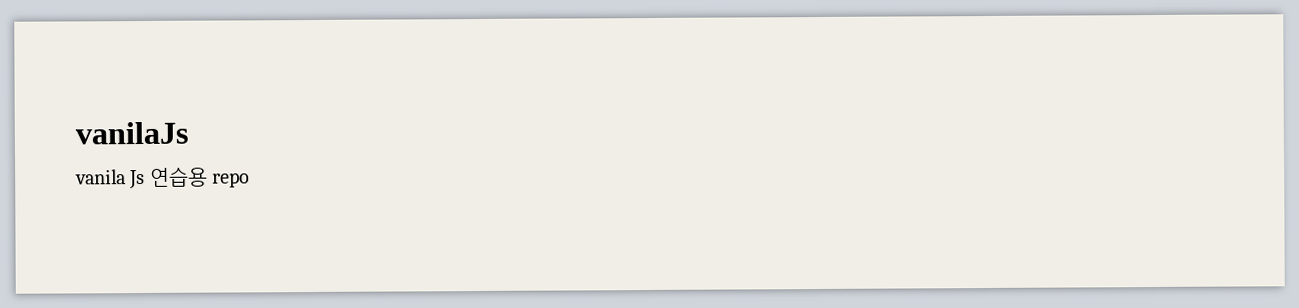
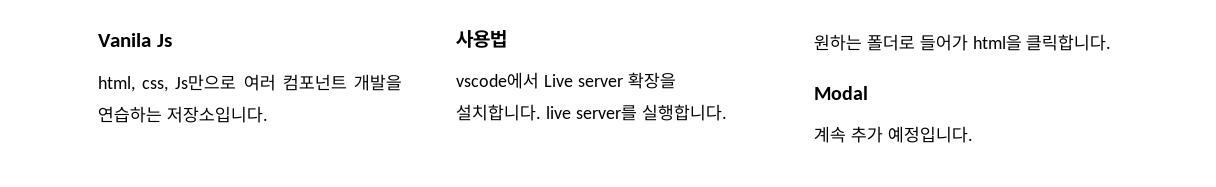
[75,121,189,145] [75,166,251,190] vanilaJs // vanila Js 연습용 repo -> [98,33,172,47] [98,74,402,92] [98,106,268,123] [456,30,507,48] [456,72,676,89] [456,104,727,121] [814,34,1112,51] [814,86,868,100] [814,126,973,143] Vanila Js // html, css, Js만으로 여러 컴포넌트 개발을 연습하는 저장소입니다. // 사용법 // vscode에서 Live server 확장을 설치합니다. live server를 실행합니다. 원하는 폴더로 들어가 html을 클릭합니다. // Modal // 계속 추가 예정입니다.

